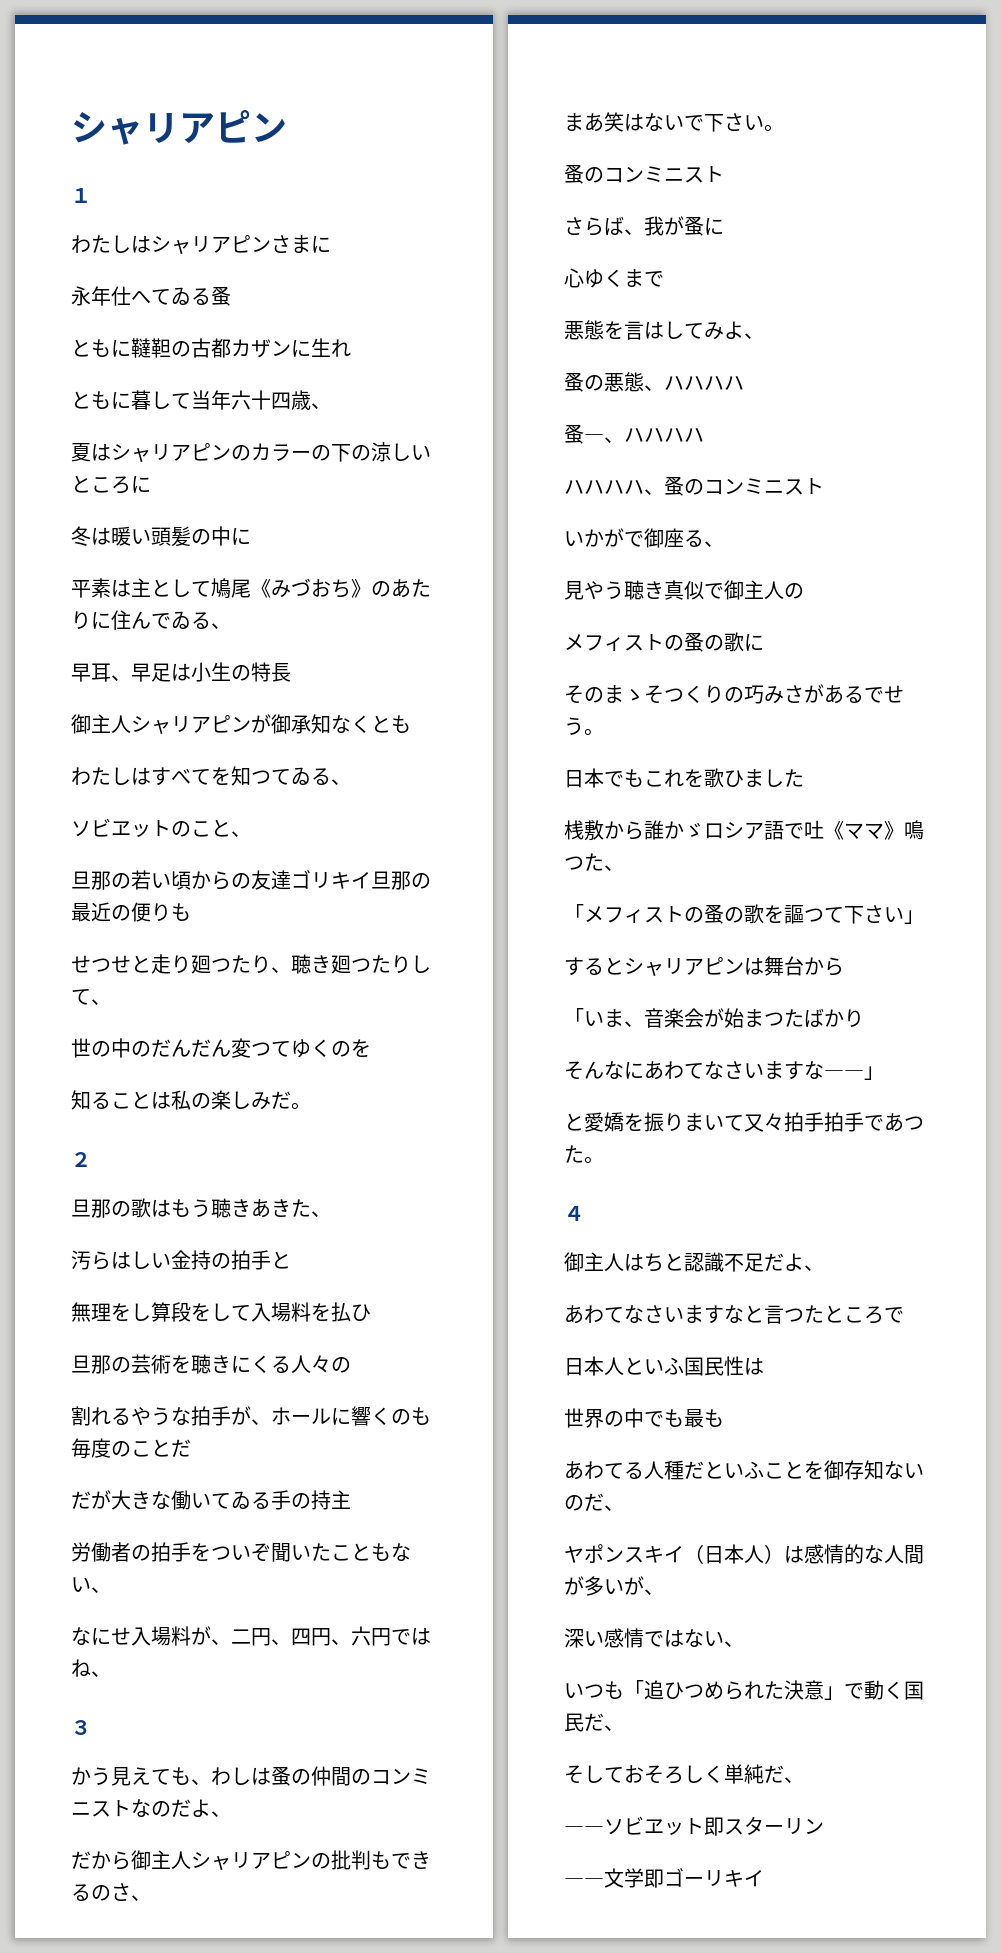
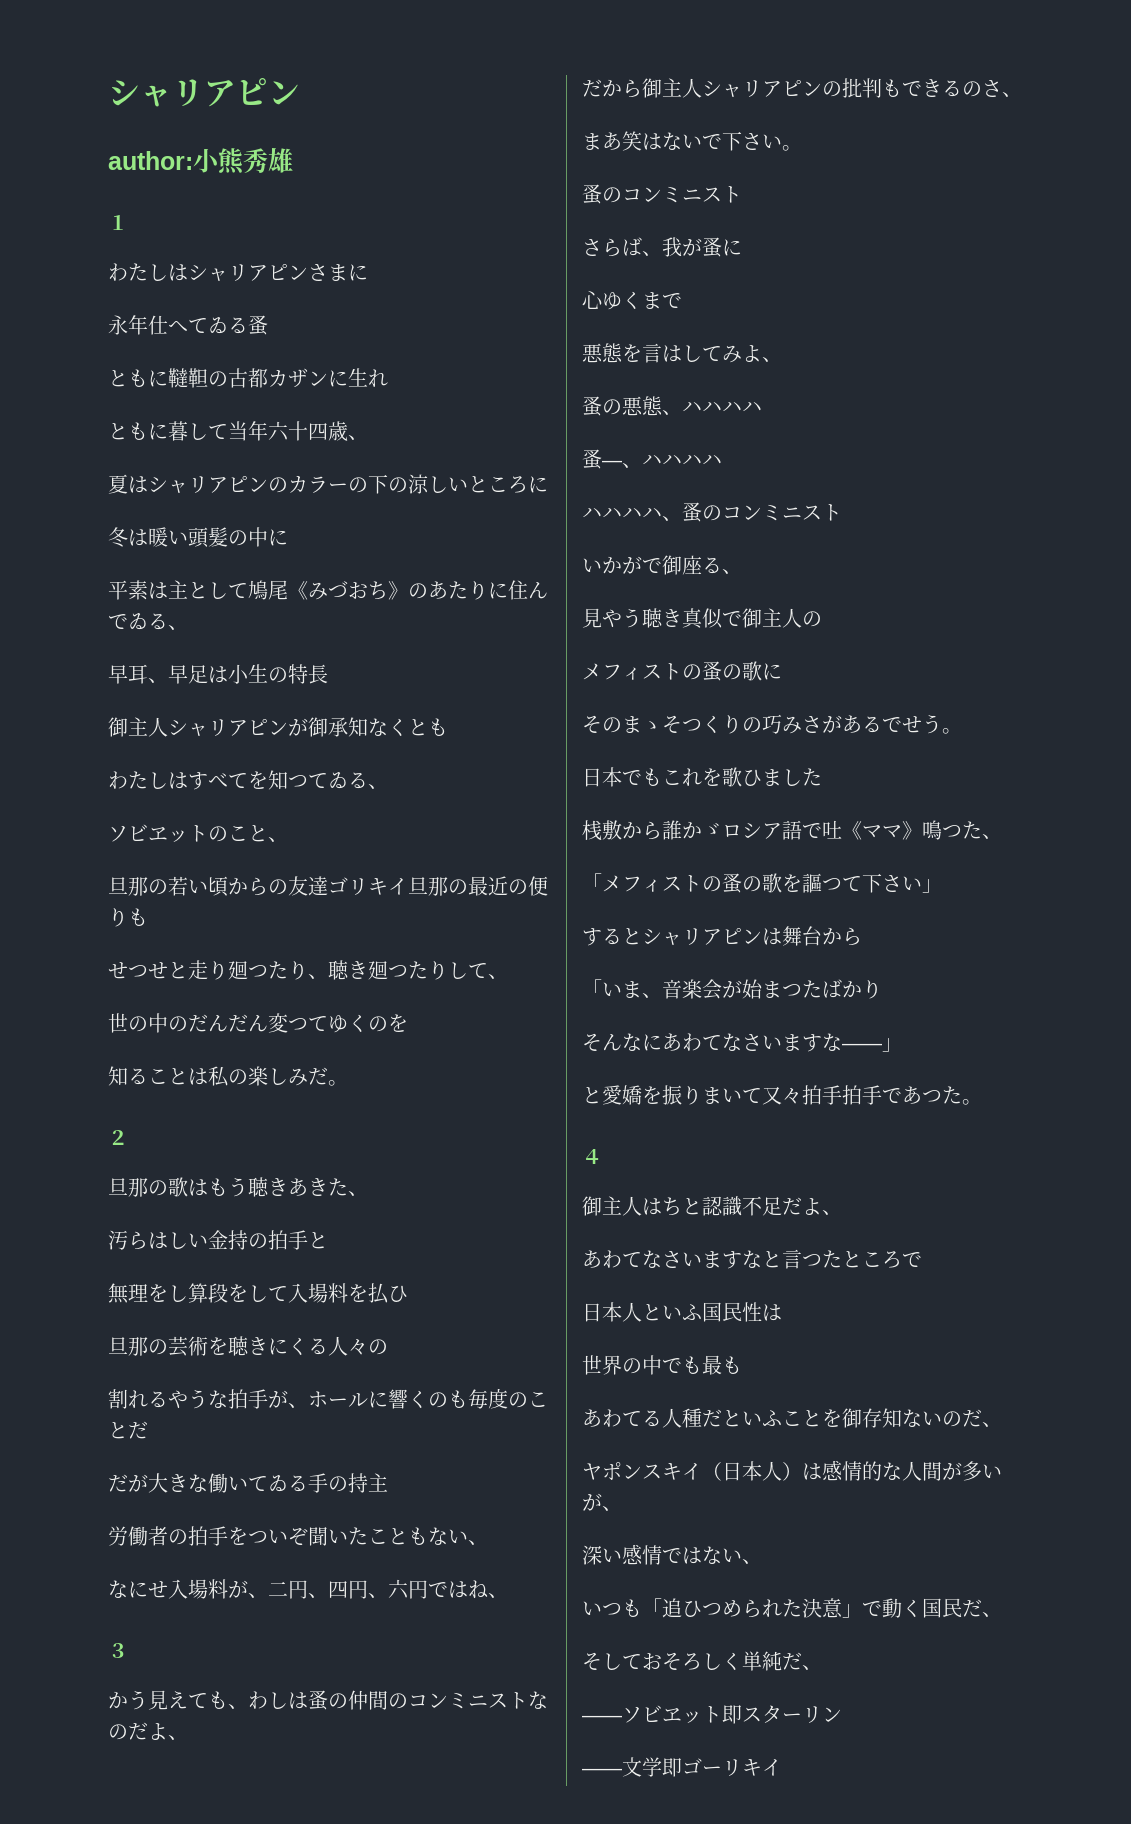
[71,110,287,145] シャリアピン -> [108,78,300,107] [108,148,293,175] シャリアピン // author:小熊秀雄

